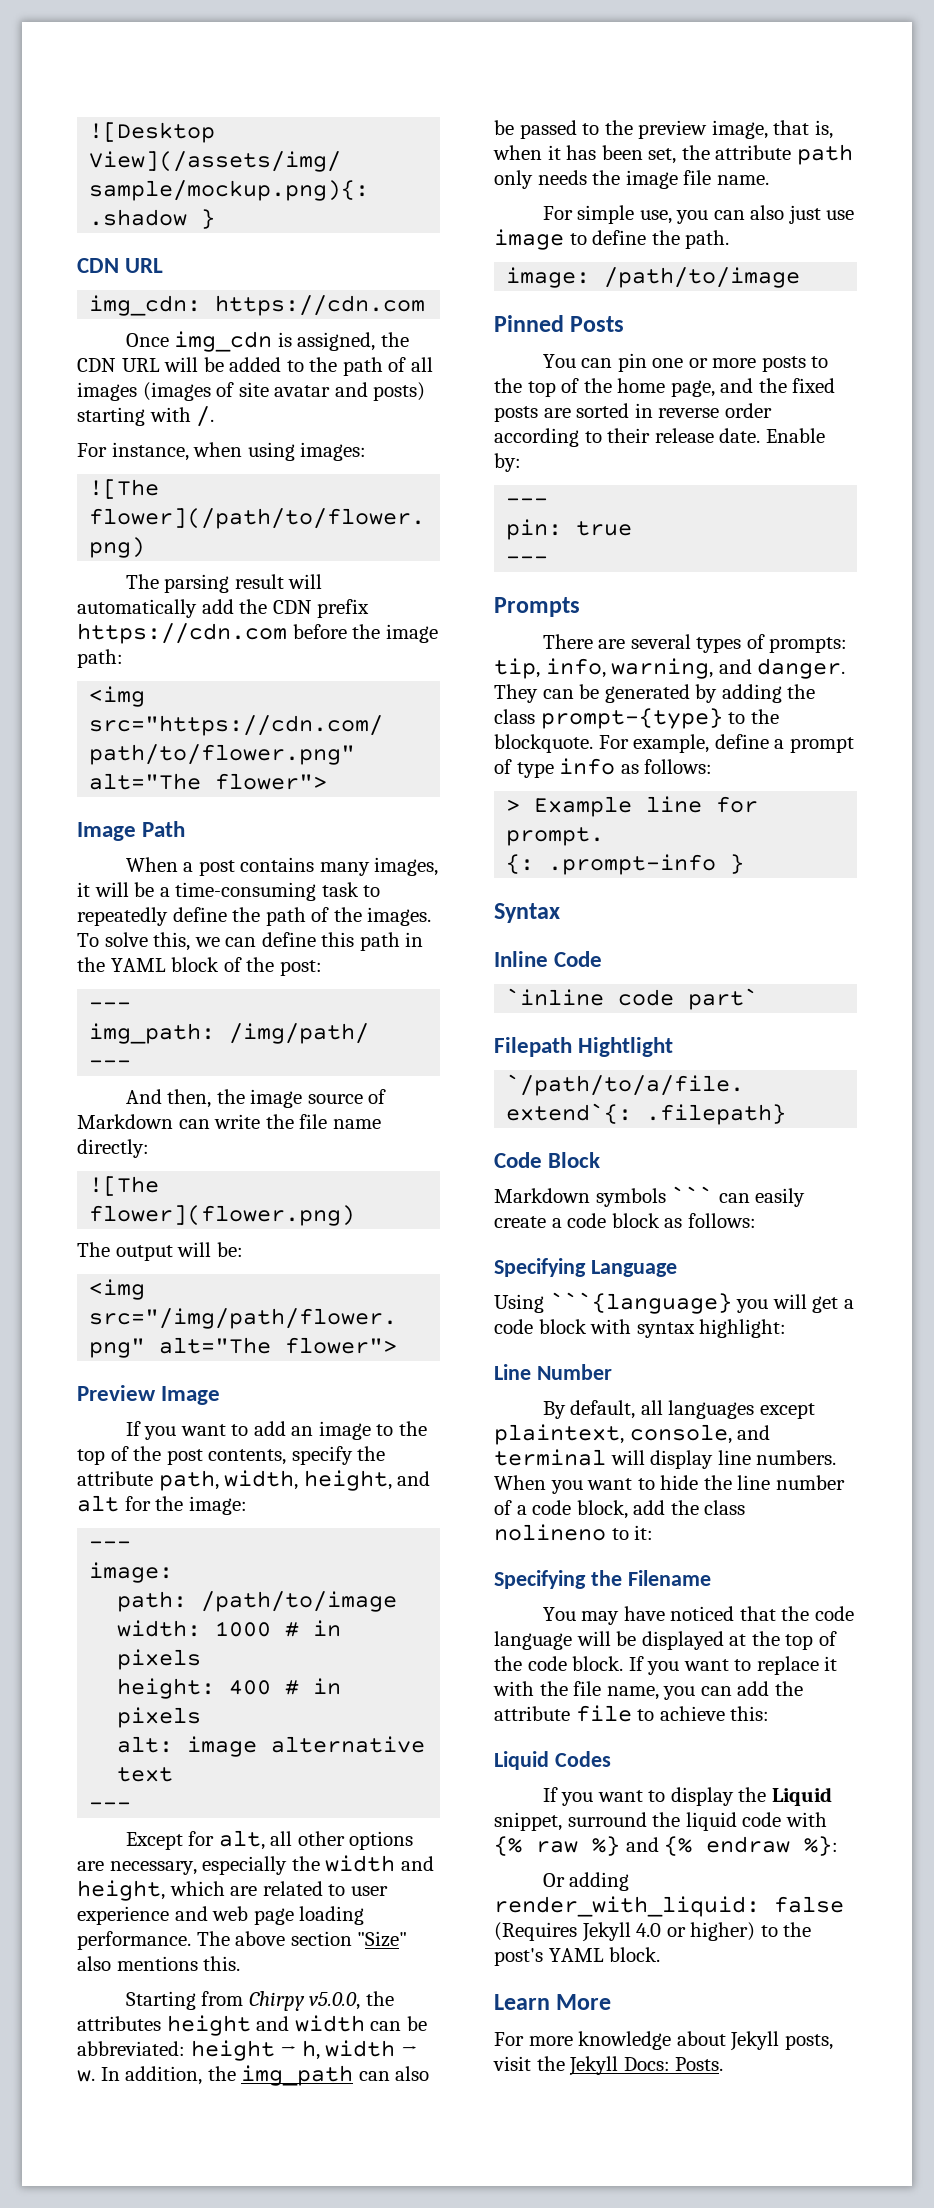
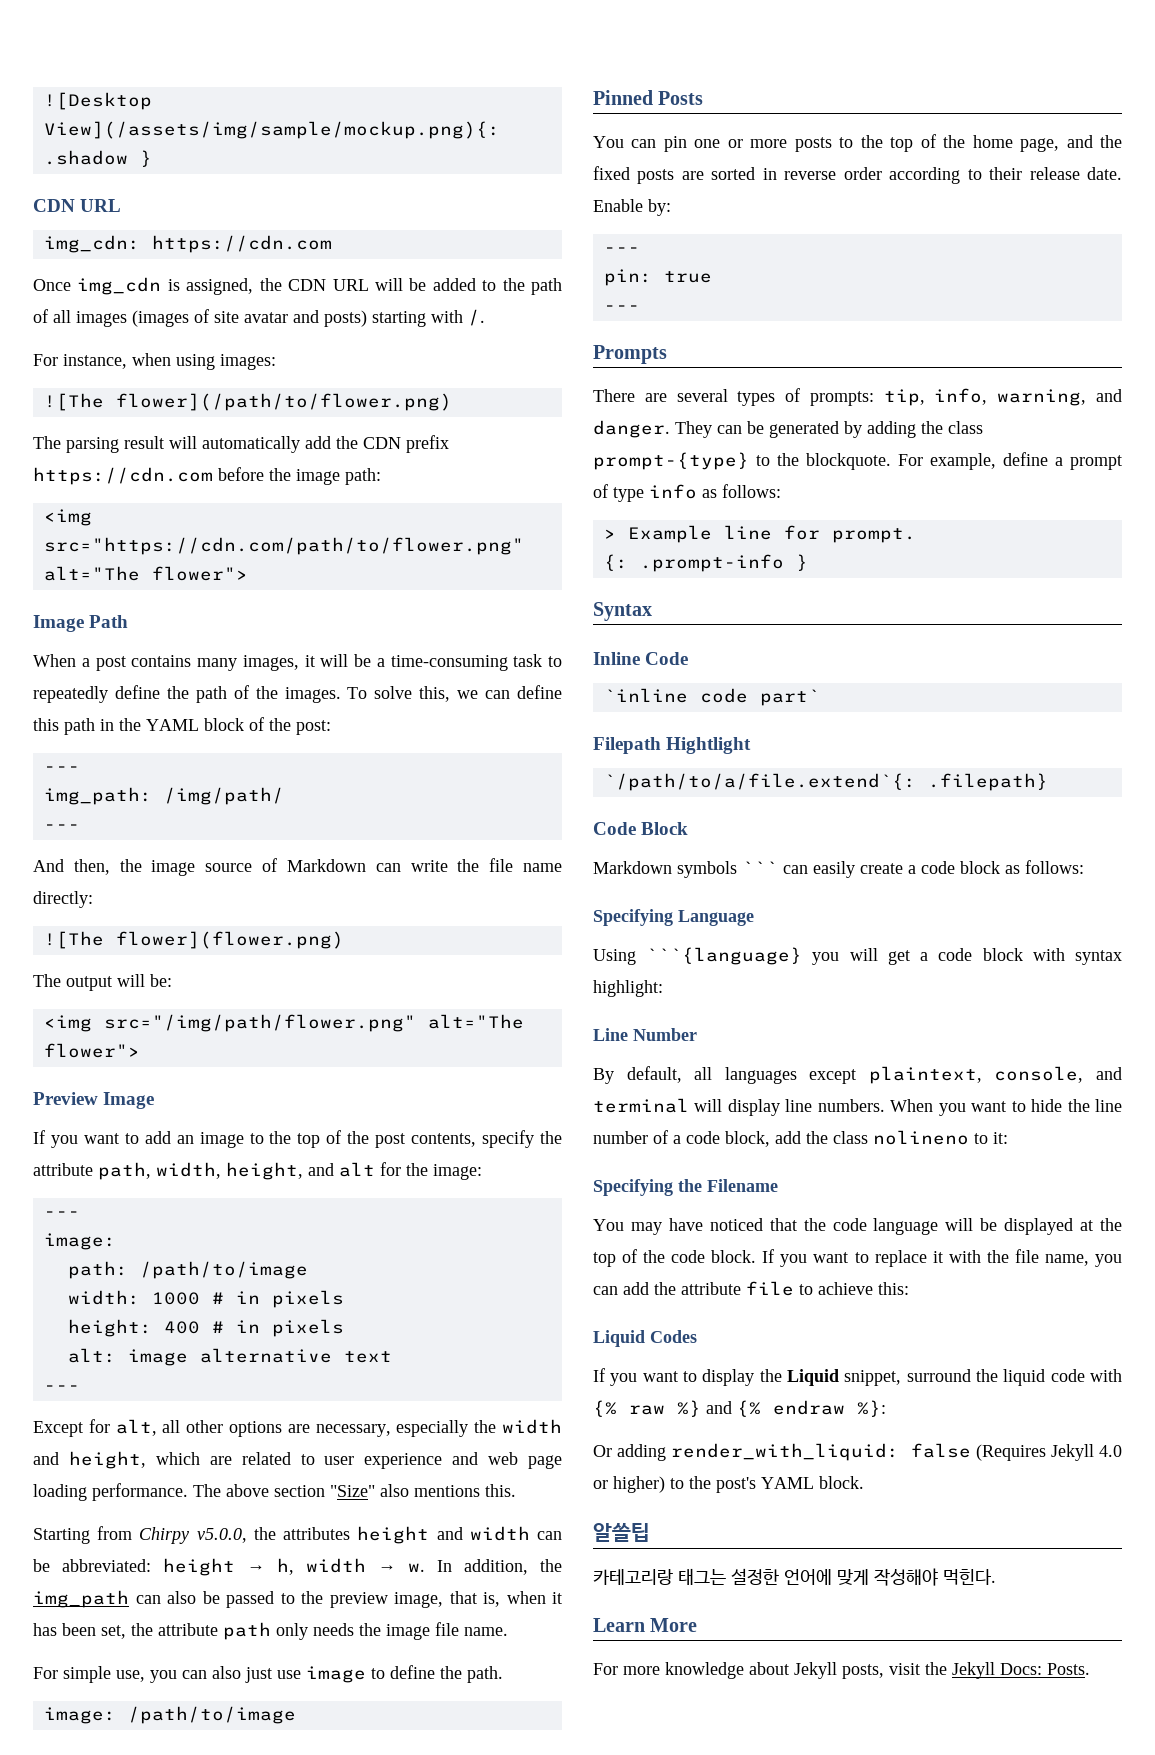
(661, 1954) none -> [593,1523,650,1542] [593,1568,996,1586] // 알쓸팁 // 카테고리랑 태그는 설정한 언어에 맞게 작성해야 먹힌다.

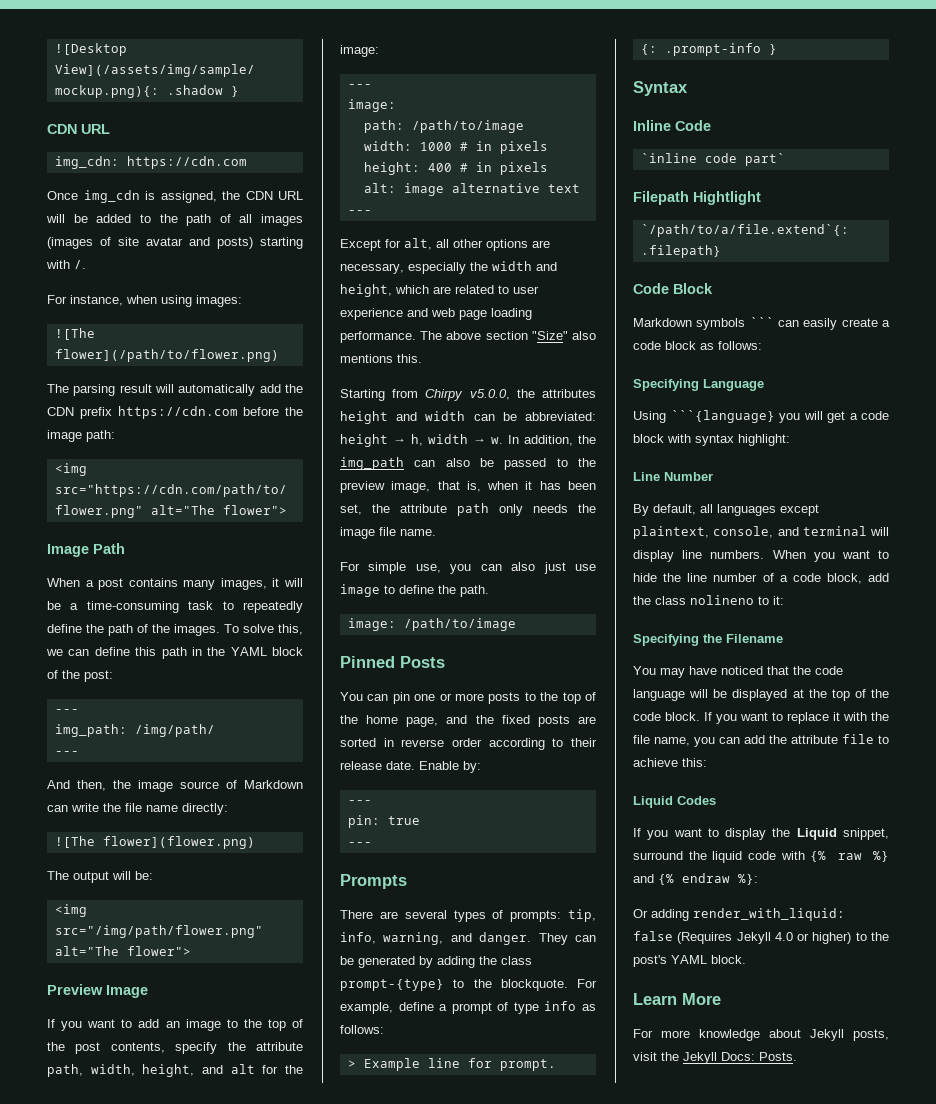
[593,1523,650,1542] [593,1568,996,1586] // 알쓸팁 // 카테고리랑 태그는 설정한 언어에 맞게 작성해야 먹힌다. -> (746, 959) none

